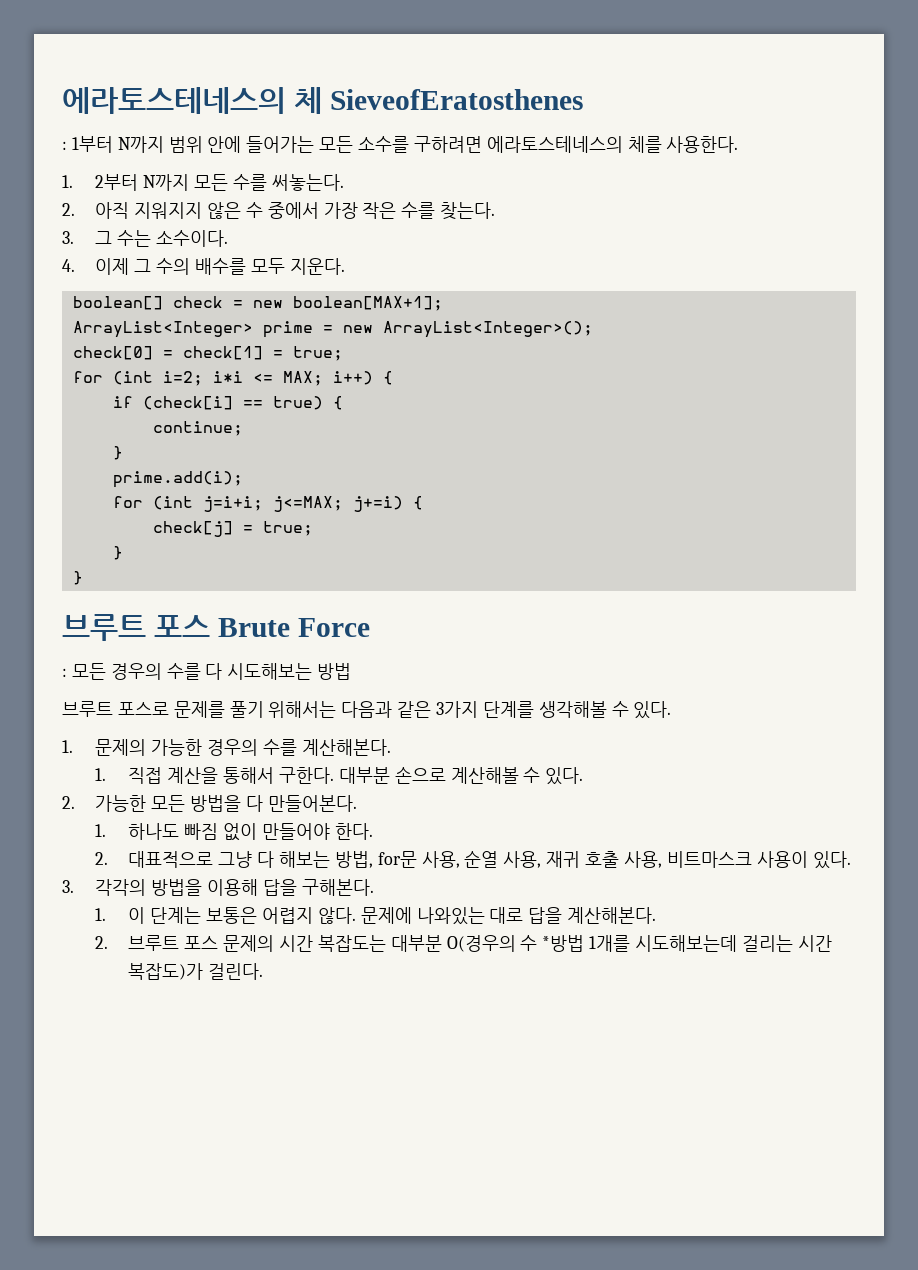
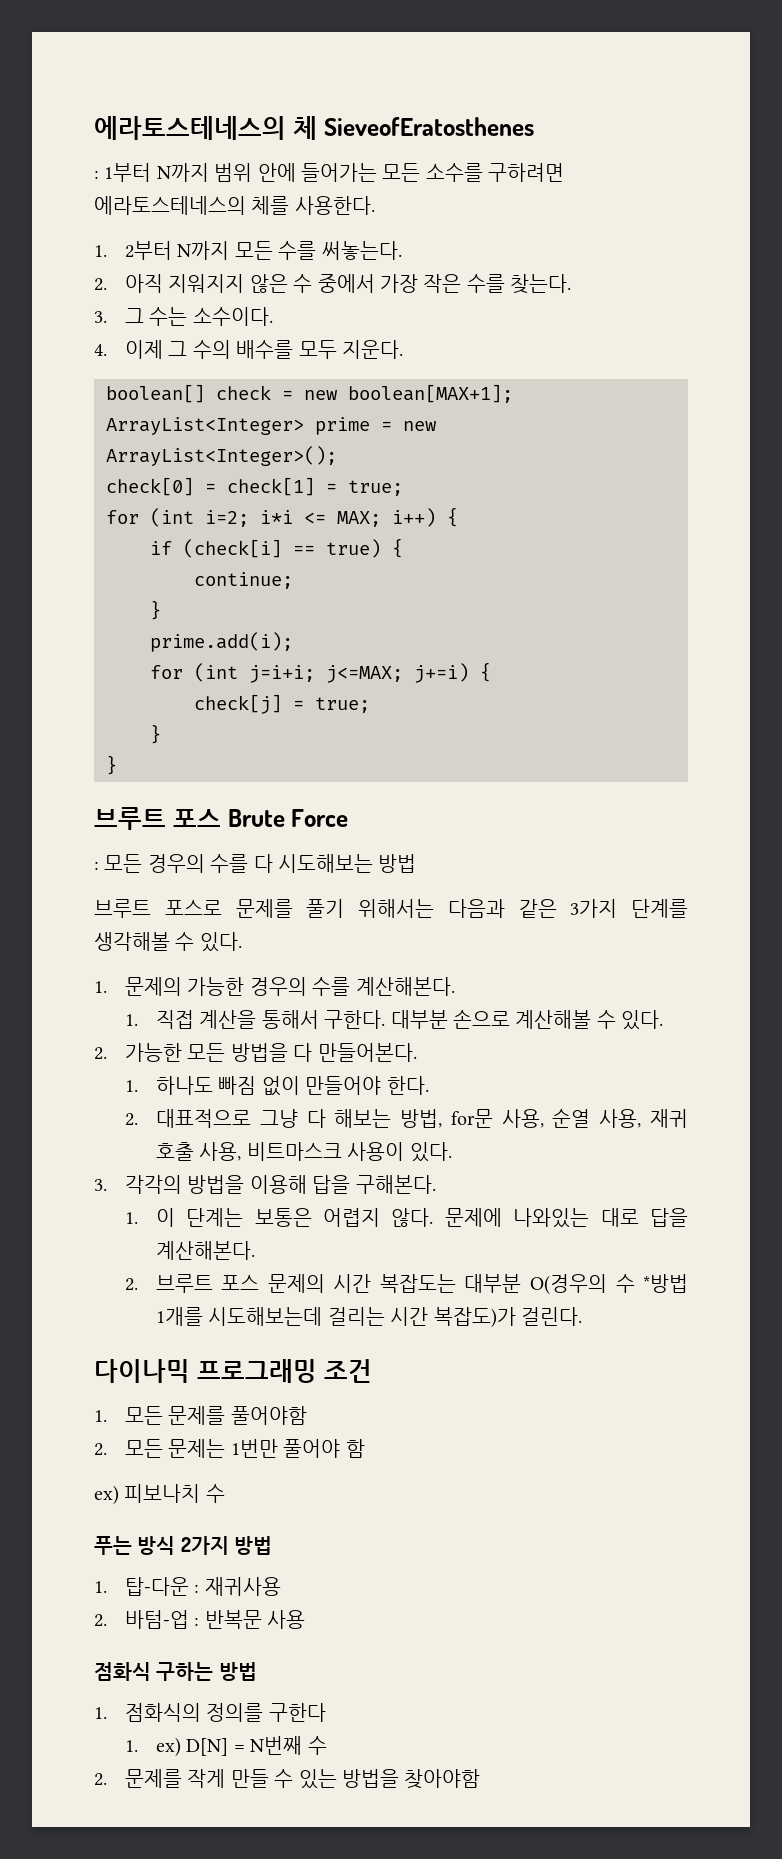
(264, 971) none -> [94,1359,372,1383] [94,1406,307,1425] [94,1439,365,1458] [94,1484,225,1505] [94,1536,273,1555] [94,1577,281,1596] [94,1610,306,1629] [94,1662,257,1681] [94,1703,326,1722] [124,1736,327,1757] [94,1769,481,1789] // 다이나믹 프로그래밍 조건 // 1. 모든 문제를 풀어야함 // 2. 모든 문제는 1번만 풀어야 함 // ex) 피보나치 수 // 푸는 방식 2가지 방법 // 1. 탑-다운 : 재귀사용 // 2. 바텀-업 : 반복문 사용 // 점화식 구하는 방법 // 1. 점화식의 정의를 구한다 // 1. ex) D[N] = N번째 수 // 2. 문제를 작게 만들 수 있는 방법을 찾아야함

